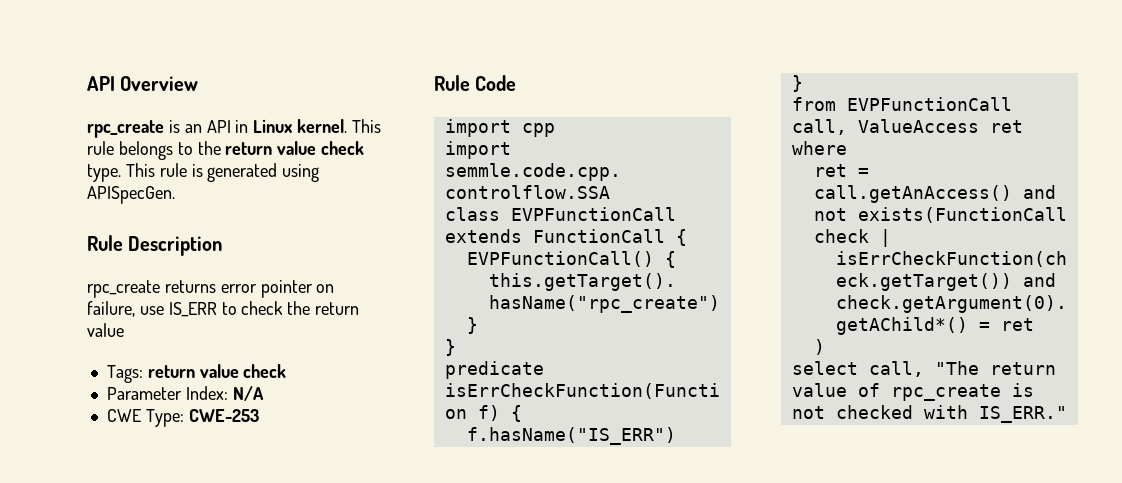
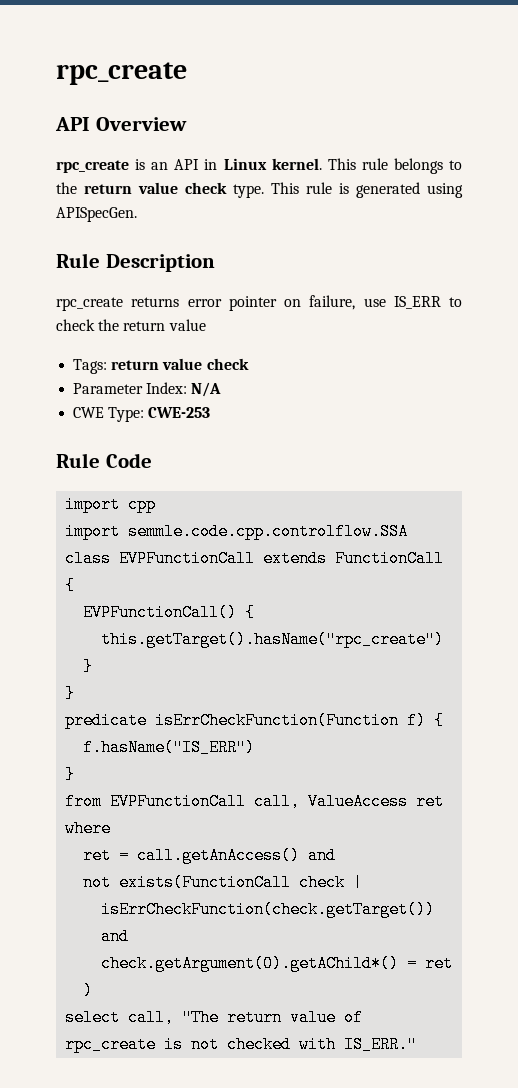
(87, 83) none -> [56,62,187,85] rpc_create //

